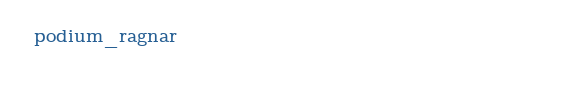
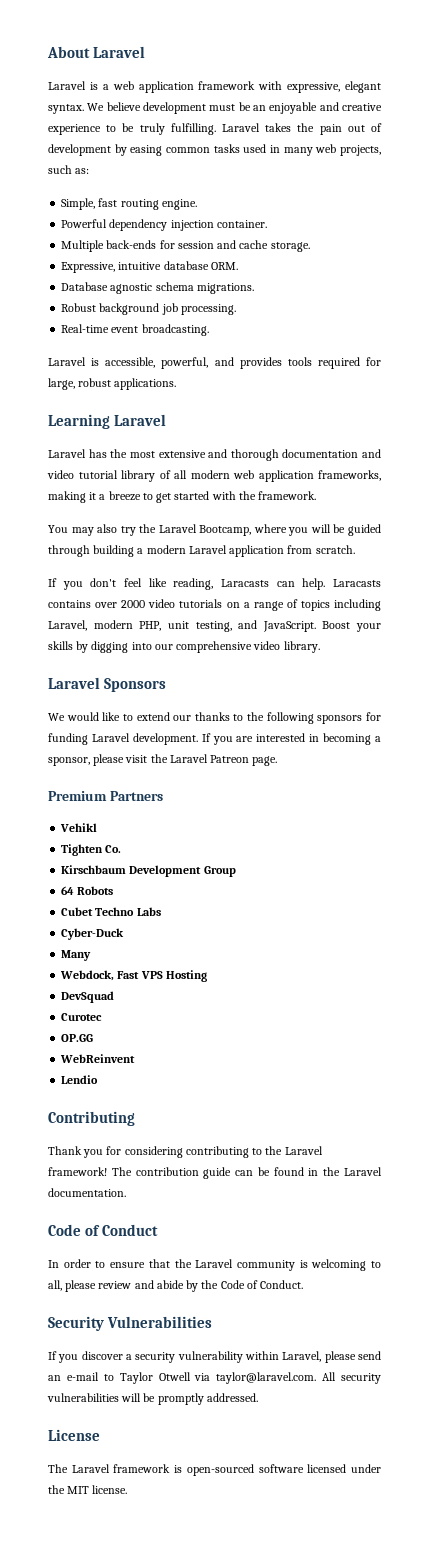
[34,30,177,48] podium_ragnar -> [47,46,146,58] [48,81,381,93] [48,102,382,114] [48,123,382,135] [48,144,381,156] [48,165,90,174] [61,198,197,210] [61,219,267,231] [61,240,310,252] [61,261,238,273] [61,282,254,294] [61,303,236,315] [61,324,209,336] [48,357,381,369] [48,378,177,390] [48,414,167,429] [48,449,381,461] [47,470,381,482] [48,491,317,503] [48,524,382,536] [48,545,355,557] [48,578,381,590] [48,599,381,611] [48,620,381,632] [48,641,320,653] [48,677,167,692] [48,712,381,724] [48,733,382,745] [48,754,278,766] [48,791,163,801] [60,823,98,832] [61,844,122,856] [61,865,236,877] [61,886,114,895] [61,907,161,916] [61,928,125,940] [61,950,92,961] [60,970,207,982] [61,991,115,1003] [61,1013,103,1021] [61,1034,94,1042] [60,1054,136,1063] [61,1075,99,1084] [48,1111,135,1126] [48,1146,323,1158] [48,1167,382,1179] [48,1188,126,1197] [48,1224,159,1236] [48,1259,381,1271] [48,1280,304,1292] [48,1316,213,1331] [48,1351,381,1363] [48,1372,381,1384] [47,1393,258,1405] [48,1429,100,1441] [48,1464,381,1476] [48,1485,128,1494] About Laravel // Laravel is a web application framework with expressive, elegant syntax. We believe development must be an enjoyable and creative experience to be truly fulfilling. Laravel takes the pain out of development by easing common tasks used in many web projects, such as: // Simple, fast routing engine. // Powerful dependency injection container. // Multiple back-ends for session and cache storage. // Expressive, intuitive database ORM. // Database agnostic schema migrations. // Robust background job processing. // Real-time event broadcasting. // Laravel is accessible, powerful, and provides tools required for large, robust applications. // Learning Laravel // Laravel has the most extensive and thorough documentation and video tutorial library of all modern web application frameworks, making it a breeze to get started with the framework. // You may also try the Laravel Bootcamp, where you will be guided through building a modern Laravel application from scratch. // If you don't feel like reading, Laracasts can help. Laracasts contains over 2000 video tutorials on a range of topics including Laravel, modern PHP, unit testing, and JavaScript. Boost your skills by digging into our comprehensive video library. // Laravel Sponsors // We would like to extend our thanks to the following sponsors for funding Laravel development. If you are interested in becoming a sponsor, please visit the Laravel Patreon page. // Premium Partners // Vehikl // Tighten Co. // Kirschbaum Development Group // 64 Robots // Cubet Techno Labs // Cyber-Duck // Many // Webdock, Fast VPS Hosting // DevSquad // Curotec // OP.GG // WebReinvent // Lendio // Contributing // Thank you for considering contributing to the Laravel framework! The contribution guide can be found in the Laravel documentation. // Code of Conduct // In order to ensure that the Laravel community is welcoming to all, please review and abide by the Code of Conduct. // Security Vulnerabilities // If you discover a security vulnerability within Laravel, please send an e-mail to Taylor Otwell via taylor@laravel.com. All security vulnerabilities will be promptly addressed. // License // The Laravel framework is open-sourced software licensed under the MIT license.

